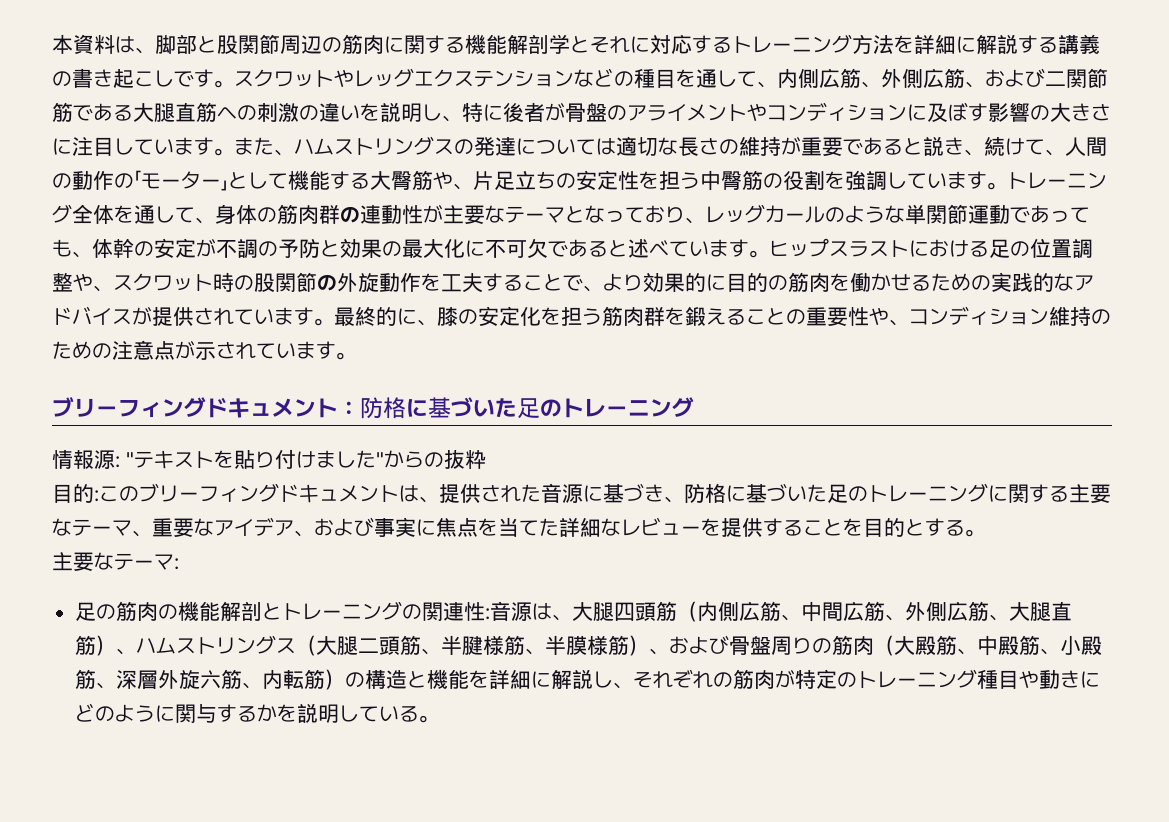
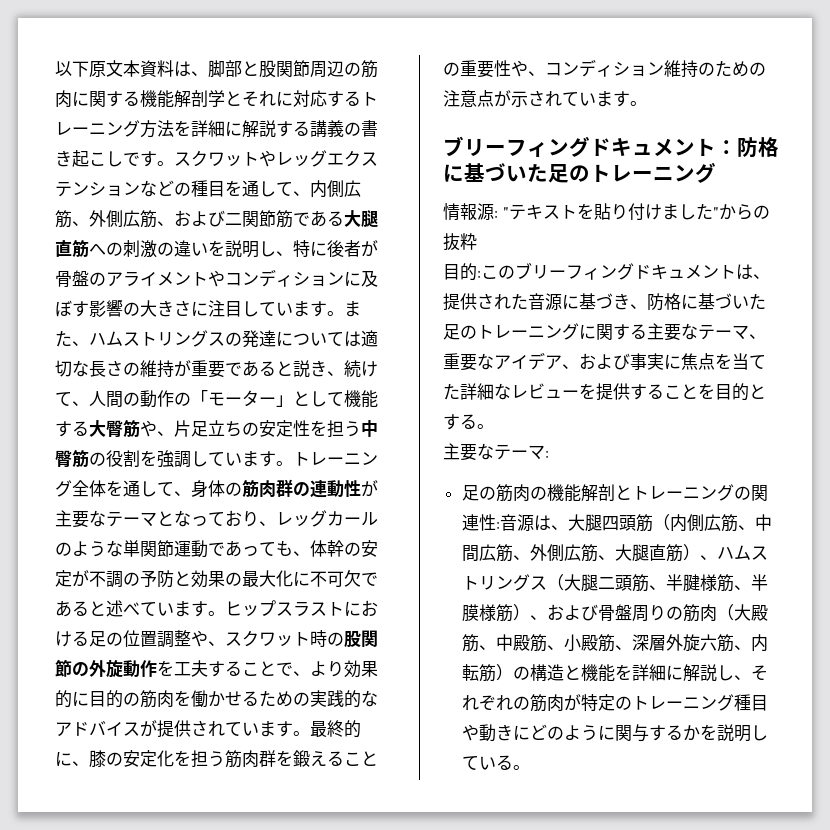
(52, 44) none -> [55,60,123,77] 以下原文

